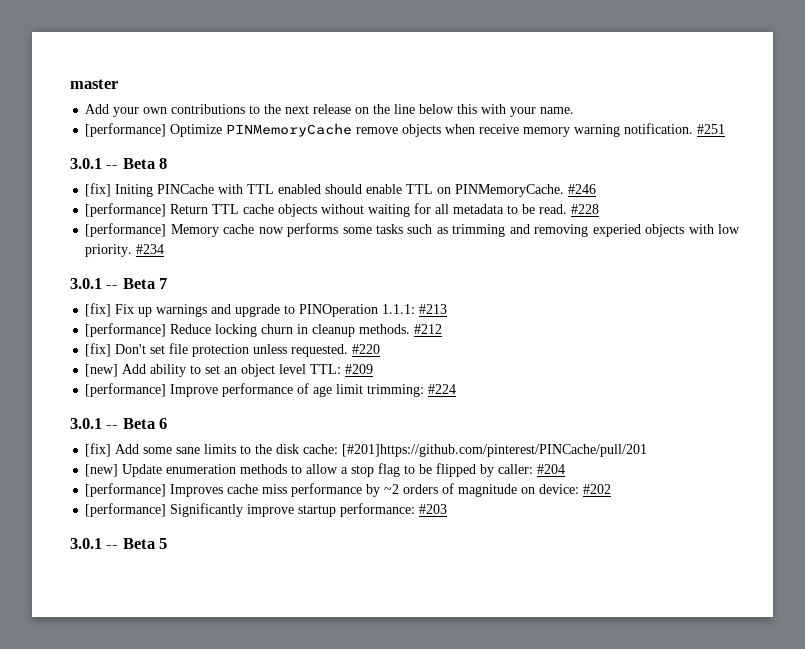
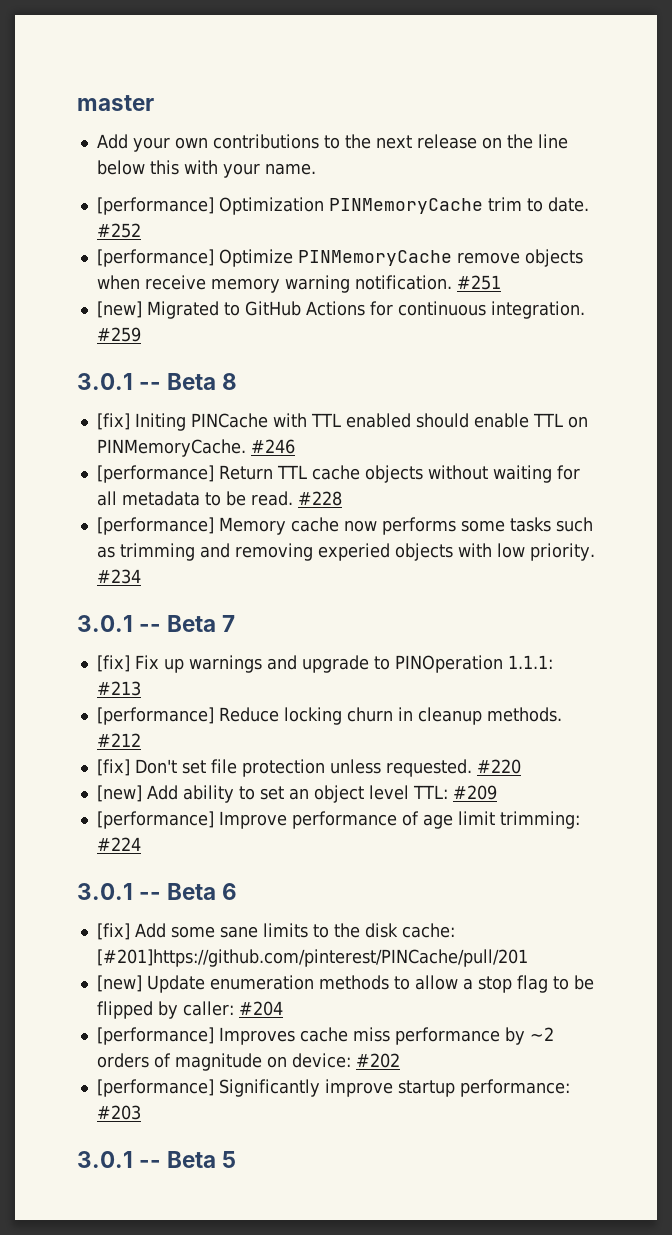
(575, 110) none -> [96,197,589,215] [96,223,141,238] // [performance] Optimization PINMemoryCache trim to date. #252
(726, 129) none -> [96,301,585,319] [96,327,141,342] // [new] Migrated to GitHub Actions for continuous integration. #259

